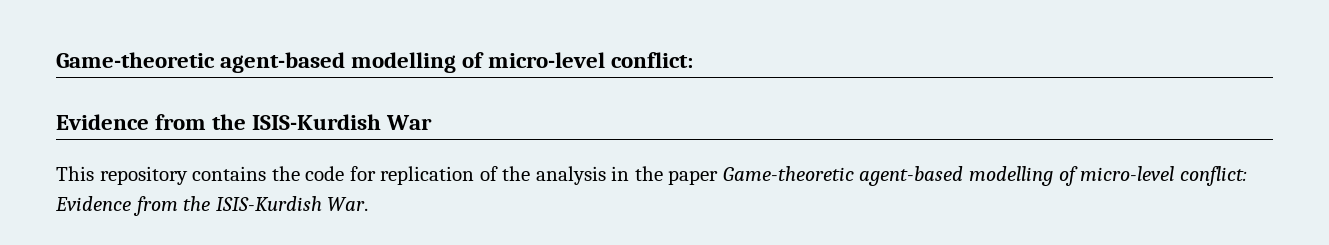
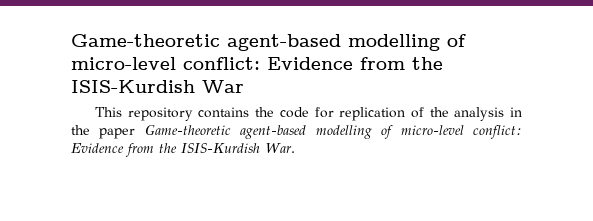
[56,52,694,73] Game-theoretic agent-based modelling of micro-level conflict: // -> [71,34,466,51] [71,57,260,70] Game-theoretic agent-based modelling of micro-level conflict:

